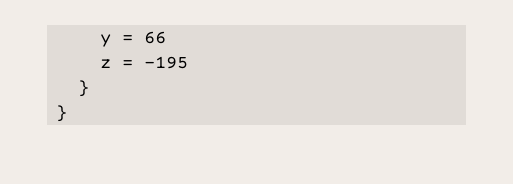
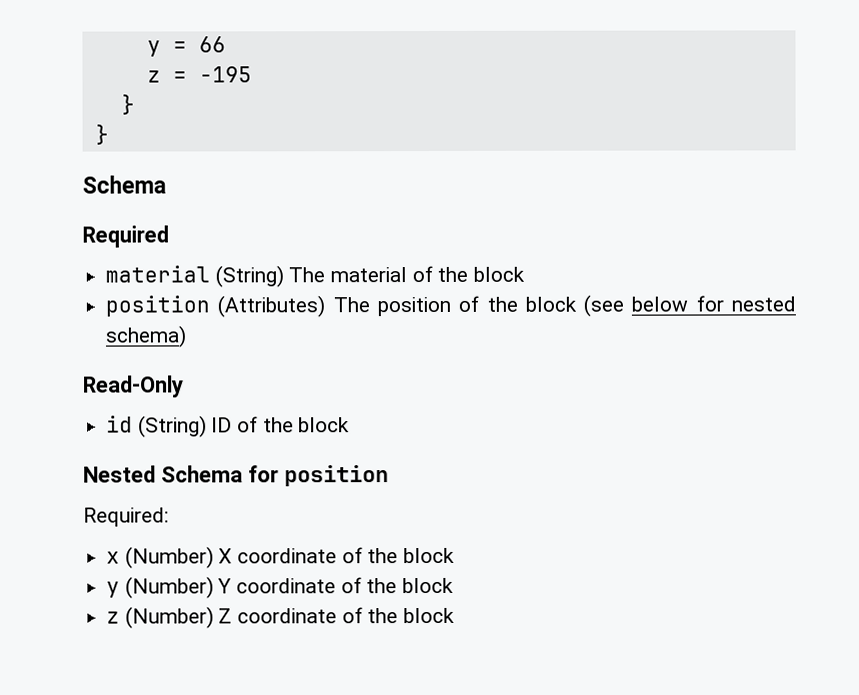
(68, 113) none -> [82,175,166,194] [82,225,169,248] [105,265,526,288] [105,294,796,318] [105,325,187,348] [83,375,184,398] [106,415,351,438] [83,465,389,487] [83,507,169,527] [106,546,456,569] [106,576,455,599] [106,606,456,629] // Schema // Required // material (String) The material of the block // position (Attributes) The position of the block (see below for nested schema) // Read-Only // id (String) ID of the block // Nested Schema for position // Required: // x (Number) X coordinate of the block // y (Number) Y coordinate of the block // z (Number) Z coordinate of the block

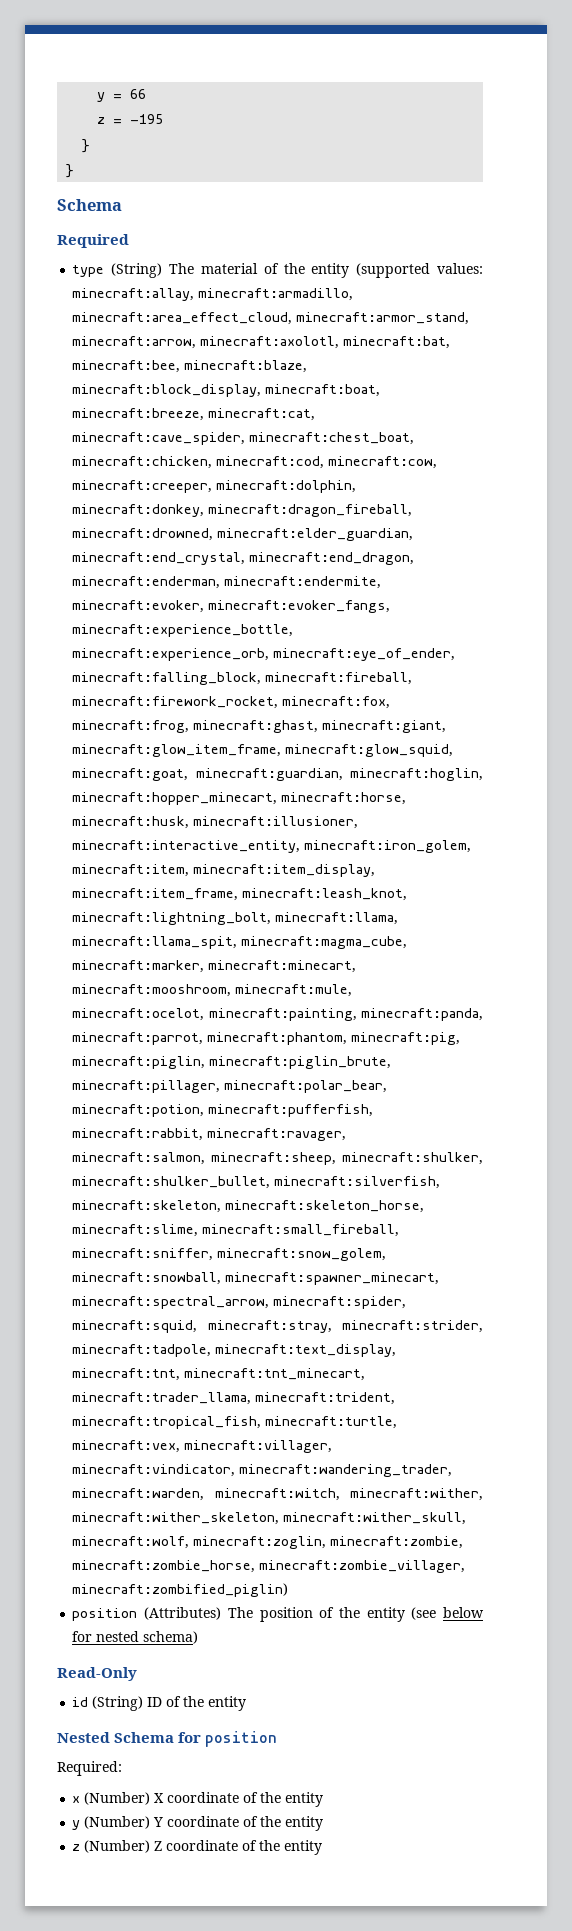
[105,265,211,283] material -> [72,265,105,277] type
[473,266,526,282] block -> [311,263,483,278] [72,288,354,301] [72,312,470,325] [72,336,451,349] [72,360,308,373] [72,384,381,397] [72,408,316,421] [72,432,415,445] [72,456,438,469] [72,480,357,493] [72,504,413,517] [72,528,414,541] [72,552,415,565] [72,576,382,589] [72,600,391,613] [72,624,294,637] [72,648,456,661] [72,672,413,685] [72,696,391,709] [72,720,447,733] [72,744,454,757] [72,768,484,781] [72,792,407,805] [72,816,359,829] [72,840,472,853] [72,864,376,877] [72,888,408,901] [72,912,399,925] [72,936,408,949] [72,960,357,973] [72,984,353,997] [72,1008,484,1021] [72,1032,461,1045] [72,1056,392,1069] [72,1080,388,1093] [72,1104,374,1117] [72,1128,347,1141] [72,1152,484,1165] [72,1176,441,1189] [72,1200,425,1213] [72,1224,400,1237] [72,1248,387,1261] [72,1272,440,1285] [72,1296,407,1309] [72,1320,484,1333] [72,1344,397,1357] [72,1368,366,1381] [72,1392,396,1405] [72,1416,398,1429] [72,1440,333,1453] [72,1464,453,1477] [72,1488,484,1501] [72,1512,467,1525] [72,1536,464,1549] [72,1560,466,1573] [72,1583,289,1597] entity (supported values: minecraft:allay, minecraft:armadillo, minecraft:area_effect_cloud, minecraft:armor_stand, minecraft:arrow, minecraft:axolotl, minecraft:bat, minecraft:bee, minecraft:blaze, minecraft:block_display, minecraft:boat, minecraft:breeze, minecraft:cat, minecraft:cave_spider, minecraft:chest_boat, minecraft:chicken, minecraft:cod, minecraft:cow, minecraft:creeper, minecraft:dolphin, minecraft:donkey, minecraft:dragon_fireball, minecraft:drowned, minecraft:elder_guardian, minecraft:end_crystal, minecraft:end_dragon, minecraft:enderman, minecraft:endermite, minecraft:evoker, minecraft:evoker_fangs, minecraft:experience_bottle, minecraft:experience_orb, minecraft:eye_of_ender, minecraft:falling_block, minecraft:fireball, minecraft:firework_rocket, minecraft:fox, minecraft:frog, minecraft:ghast, minecraft:giant, minecraft:glow_item_frame, minecraft:glow_squid, minecraft:goat, minecraft:guardian, minecraft:hoglin, minecraft:hopper_minecart, minecraft:horse, minecraft:husk, minecraft:illusioner, minecraft:interactive_entity, minecraft:iron_golem, minecraft:item, minecraft:item_display, minecraft:item_frame, minecraft:leash_knot, minecraft:lightning_bolt, minecraft:llama, minecraft:llama_spit, minecraft:magma_cube, minecraft:marker, minecraft:minecart, minecraft:mooshroom, minecraft:mule, minecraft:ocelot, minecraft:painting, minecraft:panda, minecraft:parrot, minecraft:phantom, minecraft:pig, minecraft:piglin, minecraft:piglin_brute, minecraft:pillager, minecraft:polar_bear, minecraft:potion, minecraft:pufferfish, minecraft:rabbit, minecraft:ravager, minecraft:salmon, minecraft:sheep, minecraft:shulker, minecraft:shulker_bullet, minecraft:silverfish, minecraft:skeleton, minecraft:skeleton_horse, minecraft:slime, minecraft:small_fireball, minecraft:sniffer, minecraft:snow_golem, minecraft:snowball, minecraft:spawner_minecart, minecraft:spectral_arrow, minecraft:spider, minecraft:squid, minecraft:stray, minecraft:strider, minecraft:tadpole, minecraft:text_display, minecraft:tnt, minecraft:tnt_minecart, minecraft:trader_llama, minecraft:trident, minecraft:tropical_fish, minecraft:turtle, minecraft:vex, minecraft:villager, minecraft:vindicator, minecraft:wandering_trader, minecraft:warden, minecraft:witch, minecraft:wither, minecraft:wither_skeleton, minecraft:wither_skull, minecraft:wolf, minecraft:zoglin, minecraft:zombie, minecraft:zombie_horse, minecraft:zombie_villager, minecraft:zombified_piglin)
[524,296,577,312] block -> [366,1607,405,1622] entity
[298,417,351,433] block -> [208,1696,247,1711] entity
[403,547,456,564] block -> [285,1792,324,1807] entity
[402,577,455,594] block -> [285,1816,324,1831] entity
[403,607,456,624] block -> [284,1840,323,1855] entity

